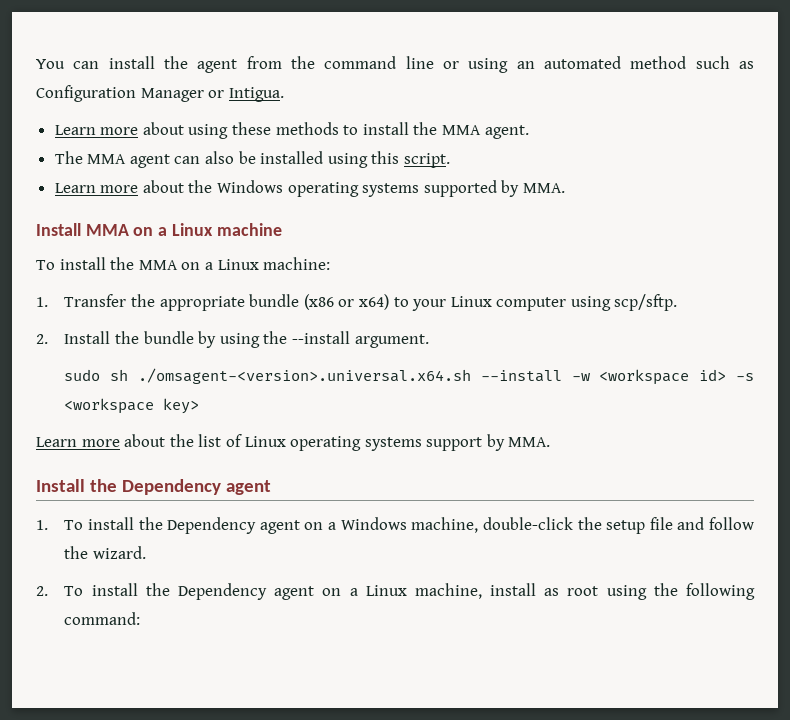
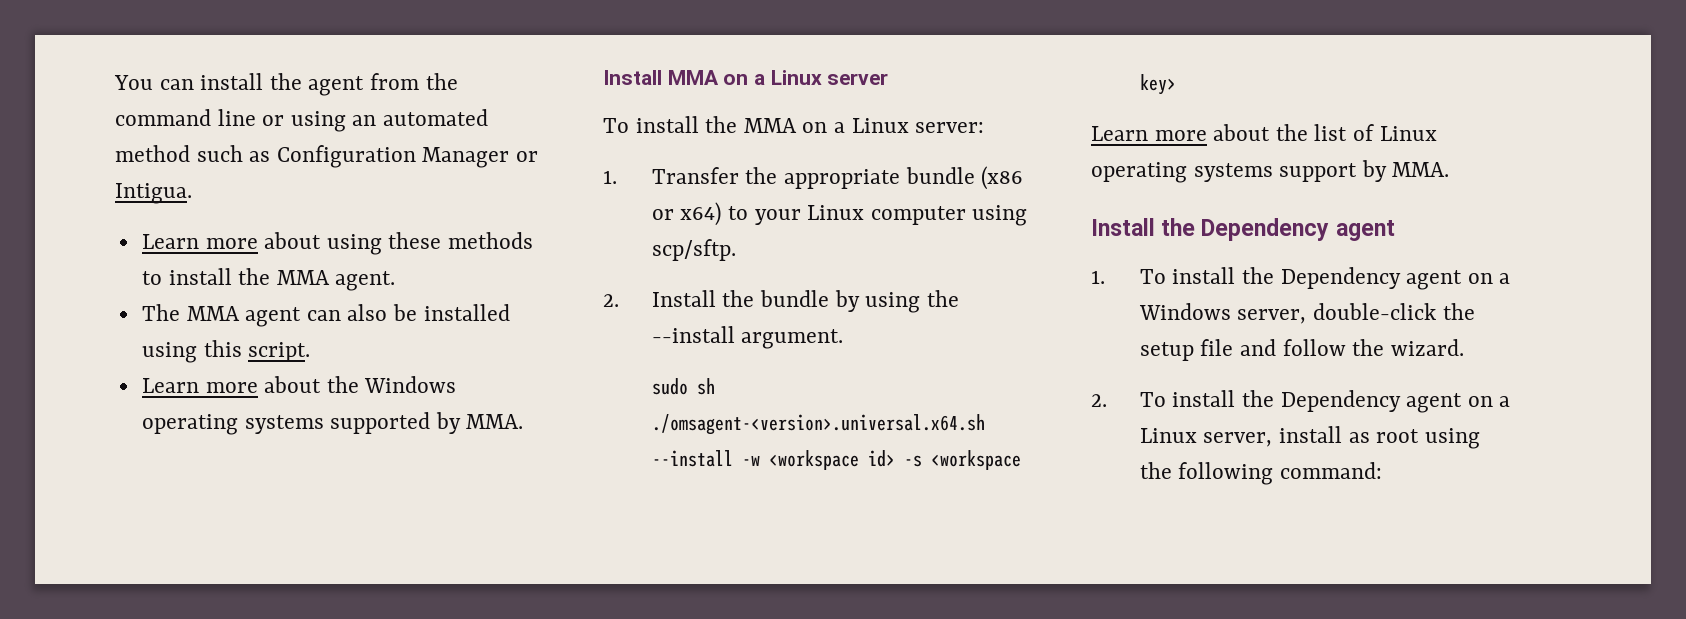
[216,223,282,236] machine -> [827,73,889,85] server
[263,257,331,270] machine: -> [915,122,985,133] server:
[411,517,479,533] machine, -> [1237,309,1307,324] server,
[414,583,482,599] machine, -> [1203,432,1273,447] server,

